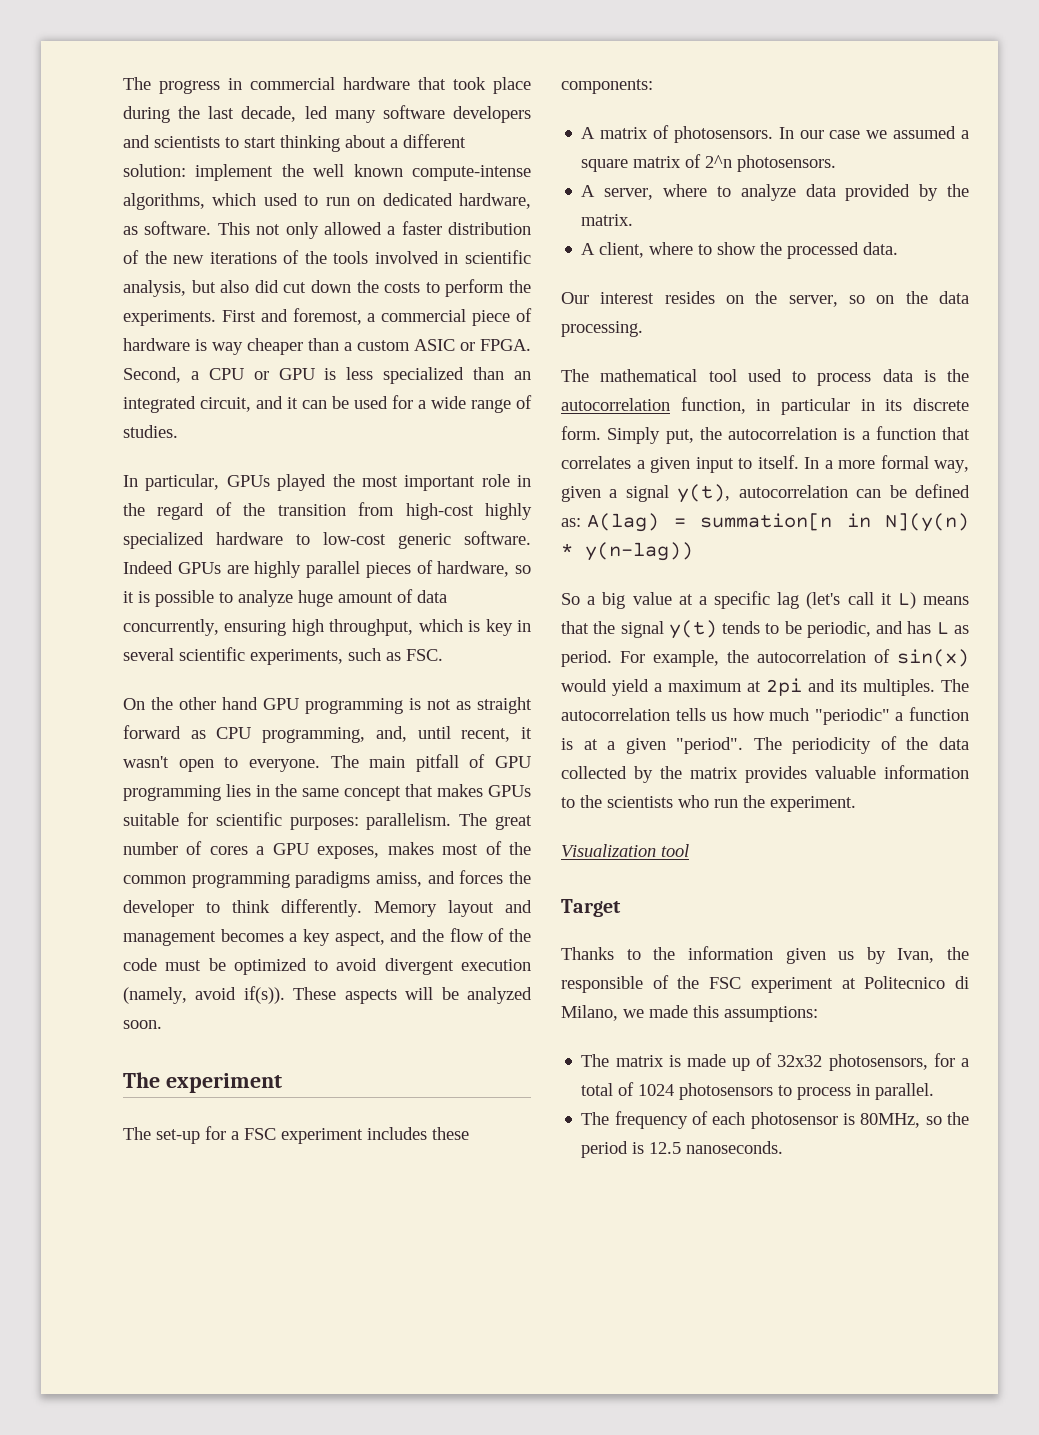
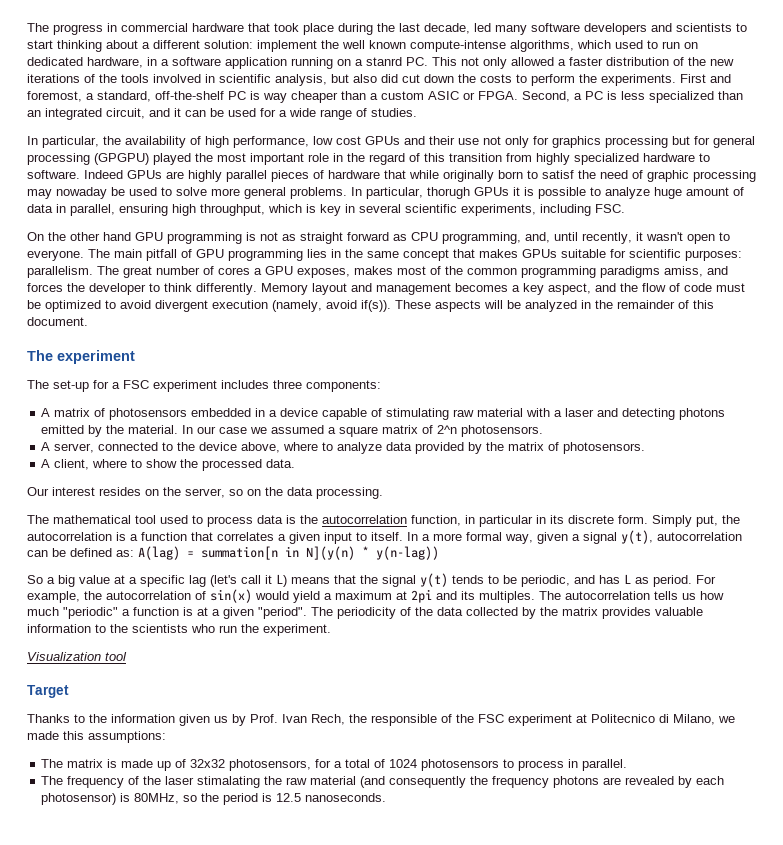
[123,221,212,235] as software. -> [147,57,428,69] in a software application running on a stanrd PC.
[381,308,532,326] [123,338,190,351] commercial piece of hardware -> [97,91,246,102] standard, off-the-shelf PC
[208,368,315,380] CPU or GPU -> [585,91,603,100] PC
[226,475,270,487] GPUs -> [103,136,755,148] [27,153,149,165] the availability of high performance, low cost GPUs and their use not only for graphics processing but for general processing (GPGPU)
[243,503,266,516] the -> [424,153,445,162] this
[405,503,474,520] high-cost -> (532, 157) none
[323,532,451,549] low-cost generic -> (710, 157) none
[437,561,531,577] hardware, so -> [328,170,756,182] [27,187,509,199] hardware that while originally born to satisf the need of graphic processing may nowaday be used to solve more general problems. In particular, thorugh GPUs
[123,619,219,636] concurrently, -> [56,204,115,216] in parallel,
[348,648,401,661] such as -> [540,204,591,216] including
[461,728,511,742] recent, -> [582,232,632,244] recently,
[509,929,531,942] the -> (680, 287) none
[123,1020,162,1029] soon. -> [581,300,714,309] [27,317,88,326] in the remainder of this document.
[432,1127,469,1140] these -> [273,380,302,389] three
[673,126,773,143] photosensors. -> [109,408,726,420] [41,425,179,437] photosensors embedded in a device capable of stimulating raw material with a laser and detecting photons emitted by the material.
(654, 194) none -> [98,442,281,453] connected to the device above,
[581,214,634,226] matrix. -> [508,442,646,454] matrix of photosensors.
[897,948,935,963] Ivan, -> [250,714,345,725] Prof. Ivan Rech,
[712,1112,838,1129] each photosensor -> [143,776,725,788] [41,793,117,805] the laser stimalating the raw material (and consequently the frequency photons are revealed by each photosensor)

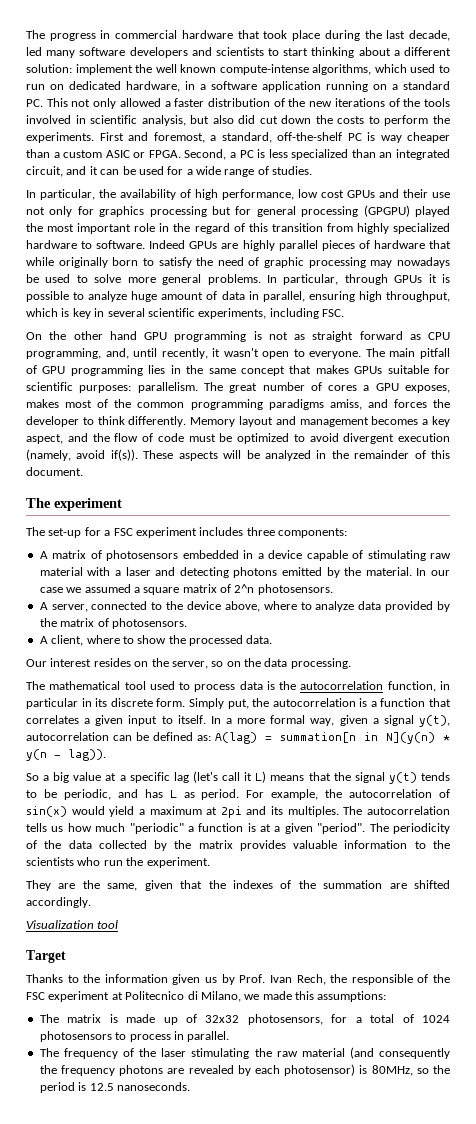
[366,57,402,66] stanrd -> [403,81,450,90] standard
[542,170,574,179] satisf -> [158,257,192,268] satisfy
[56,187,107,199] nowaday -> [396,257,450,268] nowadays
[427,187,470,199] thorugh -> [344,274,388,285] through
[376,546,439,560] y(n-lag)) -> [26,749,106,761] y(n - lag)).
(331, 630) none -> [26,880,451,891] [26,897,91,908] // They are the same, given that the indexes of the summation are shifted accordingly.
[197,776,261,788] stimalating -> [191,1048,250,1059] stimulating

